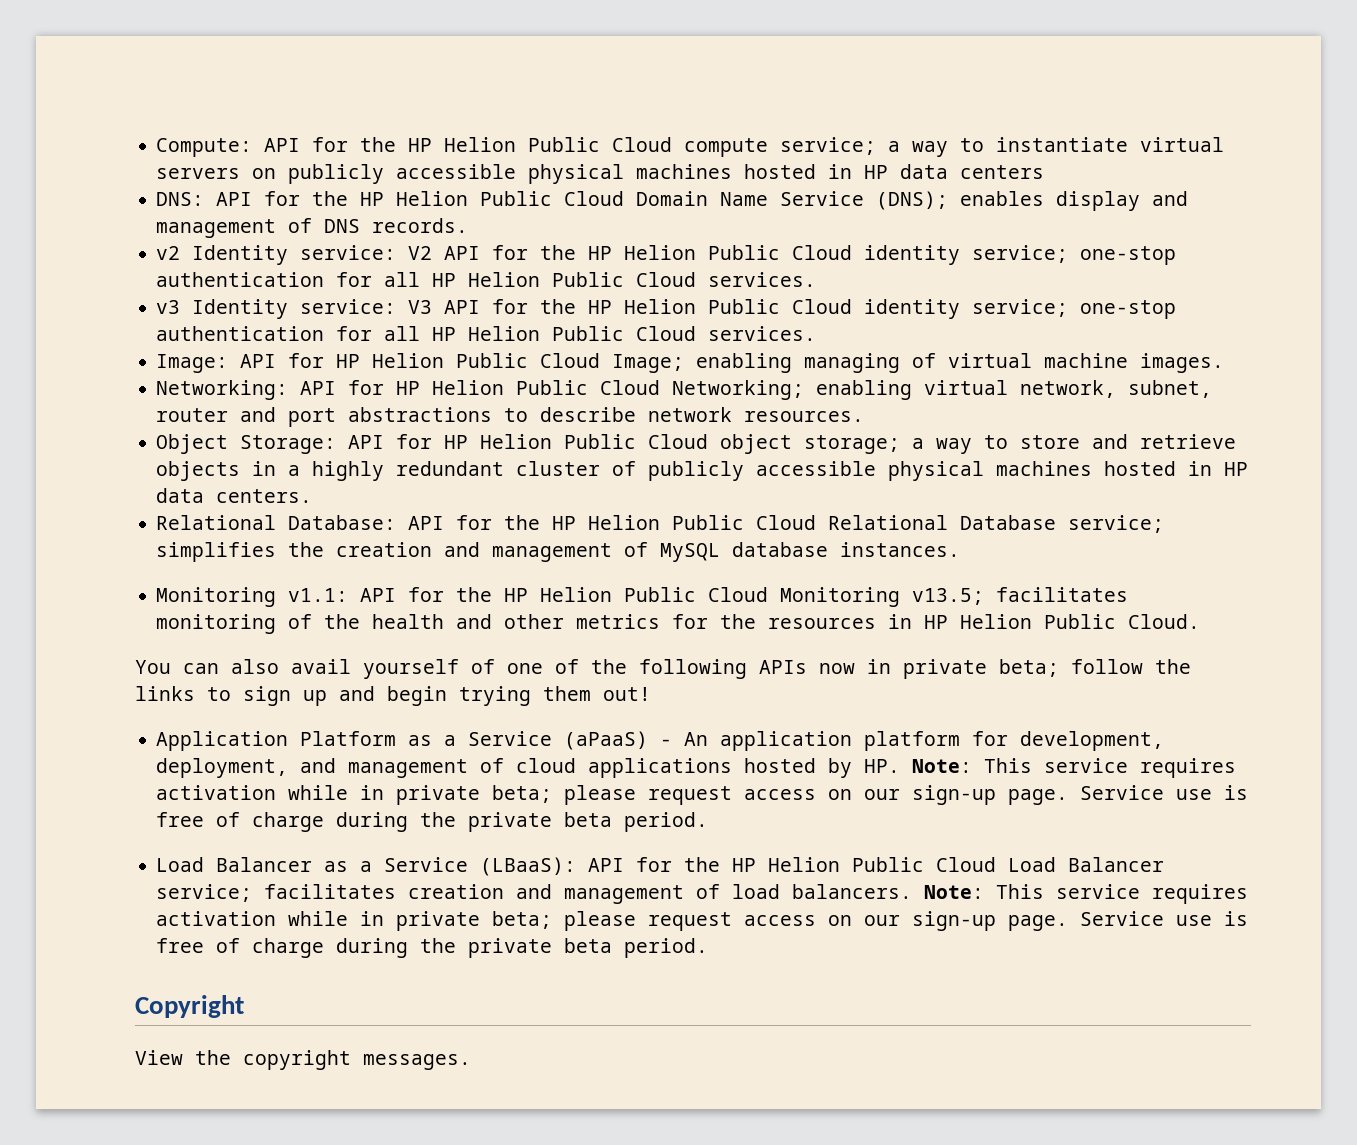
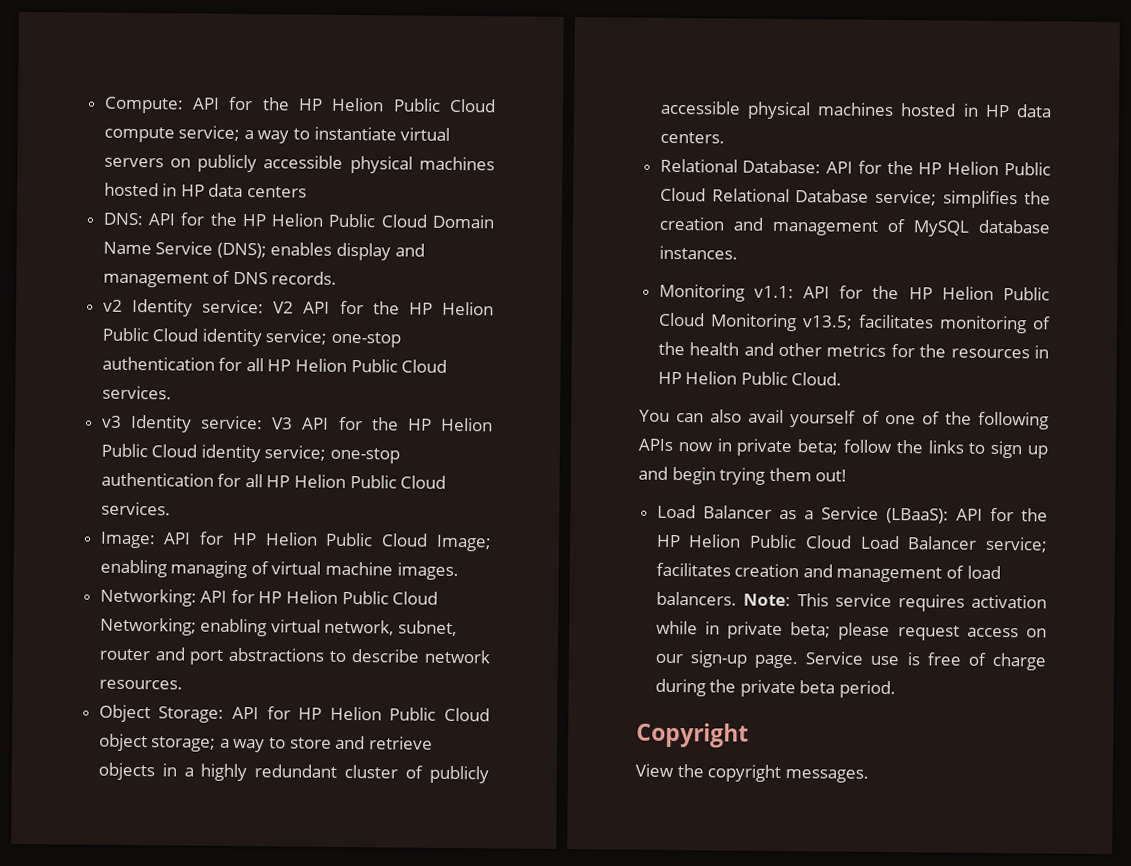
[156,731,1165,751] [156,758,1237,778] [156,785,1249,805] [156,812,709,832] // Application Platform as a Service (aPaaS) - An application platform for development, deployment, and management of cloud applications hosted by HP. Note: This service requires activation while in private beta; please request access on our sign-up page. Service use is free of charge during the private beta period. -> (848, 475) none

